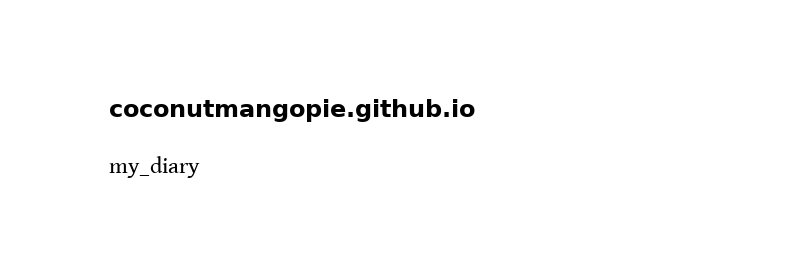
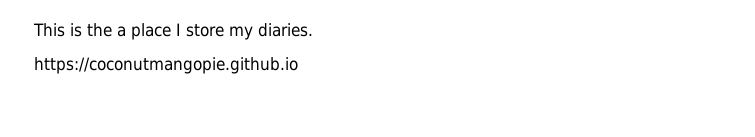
[109,99,475,122] [109,156,200,178] coconutmangopie.github.io // my_diary -> [33,23,313,40] [34,57,298,74] This is the a place I store my diaries. // https://coconutmangopie.github.io

